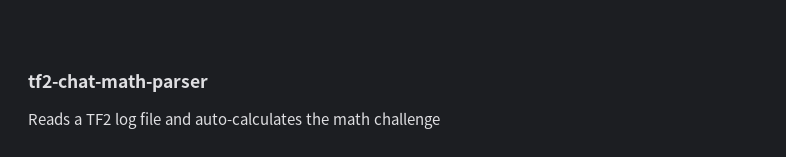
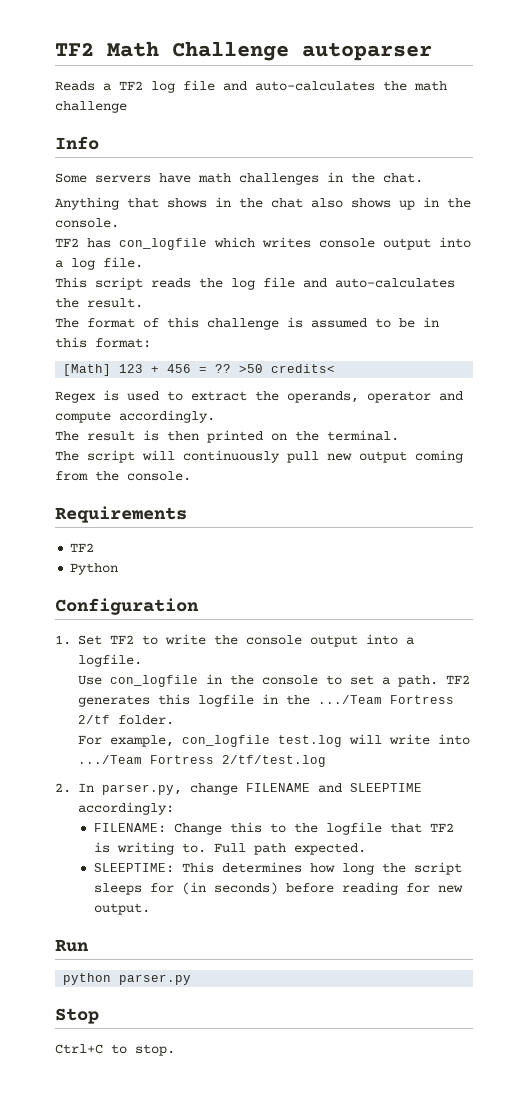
[28,73,208,92] tf2-chat-math-parser -> [55,41,432,61] TF2 Math Challenge autoparser
(441, 120) none -> [55,136,99,150] [55,172,423,185] [55,197,471,210] [55,218,119,228] [55,237,471,250] [55,257,143,270] [55,277,455,290] [55,298,143,308] [55,317,439,330] [55,337,151,348] [63,364,336,376] [55,390,463,403] [55,410,215,423] [55,430,399,443] [55,450,463,463] [55,471,191,481] [55,506,187,523] [70,543,95,552] [70,563,119,575] [55,598,199,615] [55,634,415,647] [78,654,143,667] [78,674,471,687] [78,694,455,707] [78,715,175,725] [78,734,471,747] [78,755,327,767] [55,783,423,795] [78,802,175,815] [93,822,454,835] [93,842,366,855] [93,862,462,875] [93,882,463,895] [93,903,150,915] [55,940,89,952] [63,973,192,985] [55,1008,99,1024] [55,1044,175,1056] // Info // Some servers have math challenges in the chat. // Anything that shows in the chat also shows up in the console. // TF2 has con_logfile which writes console output into a log file. // This script reads the log file and auto-calculates the result. // The format of this challenge is assumed to be in this format: // [Math] 123 + 456 = ?? >50 credits< // Regex is used to extract the operands, operator and compute accordingly. // The result is then printed on the terminal. // The script will continuously pull new output coming from the console. // Requirements // TF2 // Python // Configuration // 1. Set TF2 to write the console output into a logfile. // Use con_logfile in the console to set a path. TF2 generates this logfile in the .../Team Fortress 2/tf folder. // For example, con_logfile test.log will write into .../Team Fortress 2/tf/test.log // 2. In parser.py, change FILENAME and SLEEPTIME accordingly: // FILENAME: Change this to the logfile that TF2 is writing to. Full path expected. // SLEEPTIME: This determines how long the script sleeps for (in seconds) before reading for new output. // Run // python parser.py // Stop // Ctrl+C to stop.

